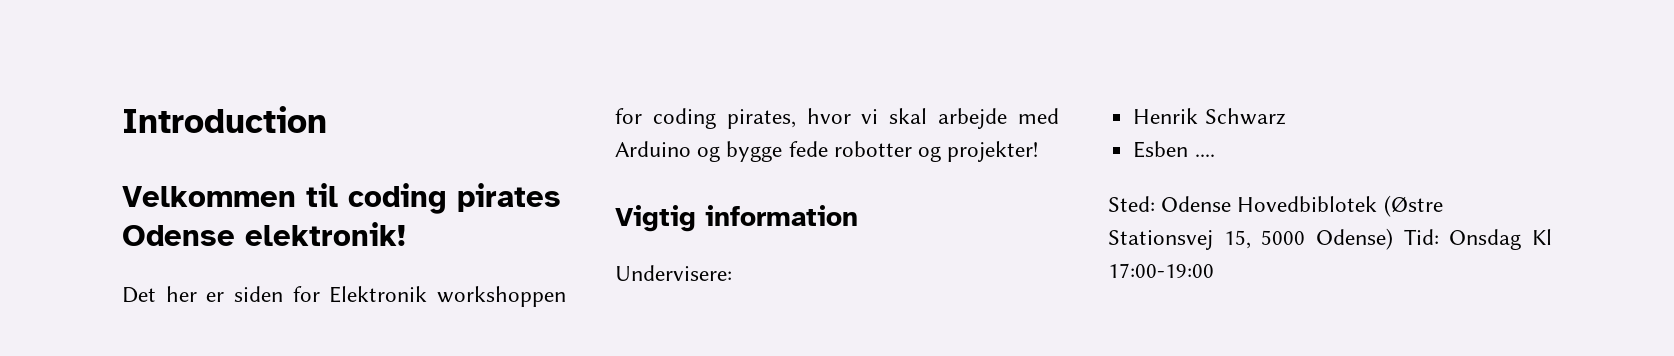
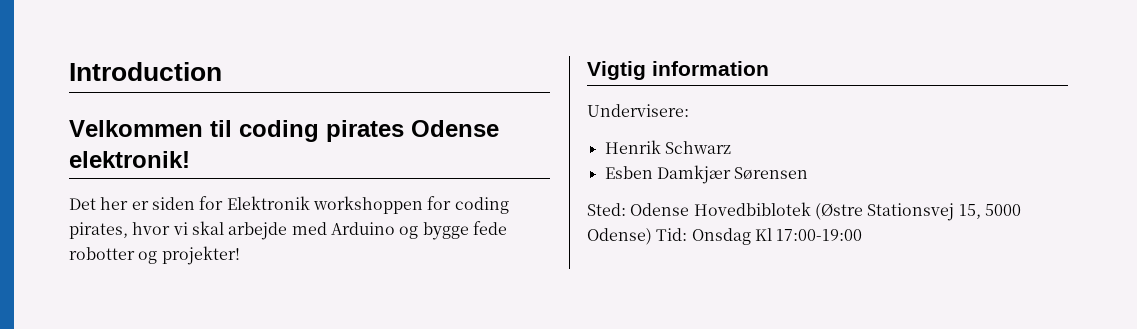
[1194,154,1215,157] .... -> [656,165,809,184] Damkjær Sørensen

